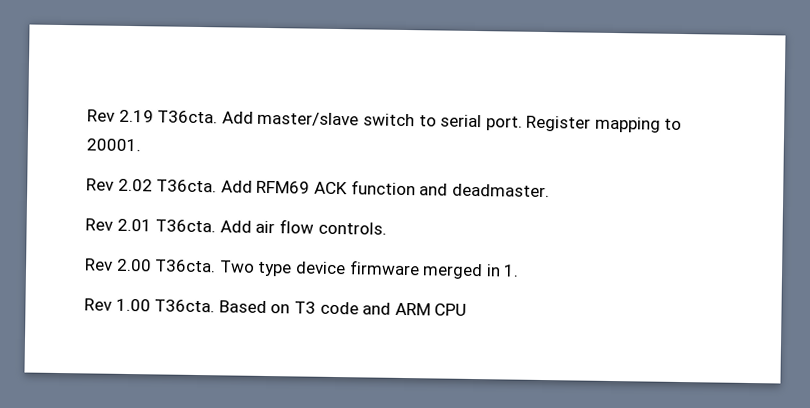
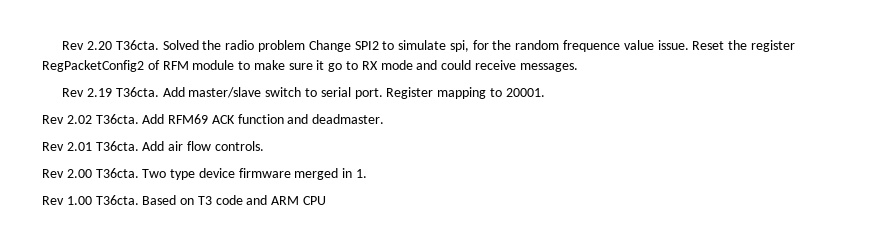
[87,109,115,122] Rev -> [62,40,795,52] [42,60,578,72] [62,88,85,97] Rev 2.20 T36cta. Solved the radio problem Change SPI2 to simulate spi, for the random frequence value issue. Reset the register RegPacketConfig2 of RFM module to make sure it go to RX mode and could receive messages. // Rev

